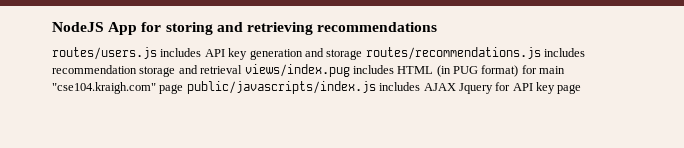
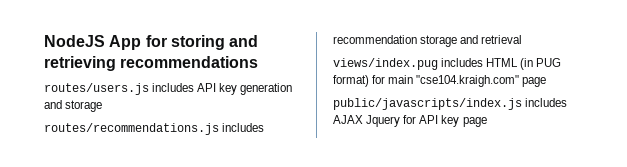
(363, 54) none -> (103, 106) //
(243, 69) none -> (523, 39) //
(184, 89) none -> (547, 82) //

